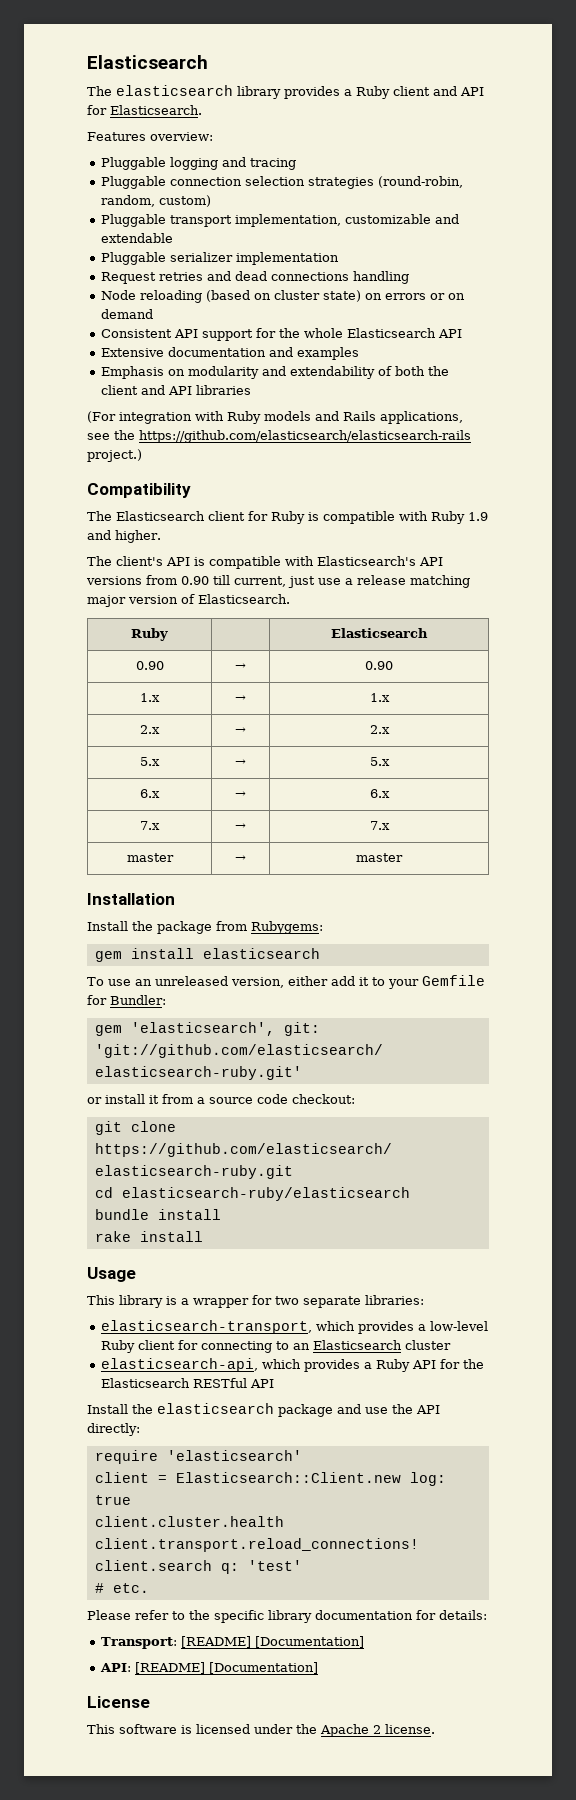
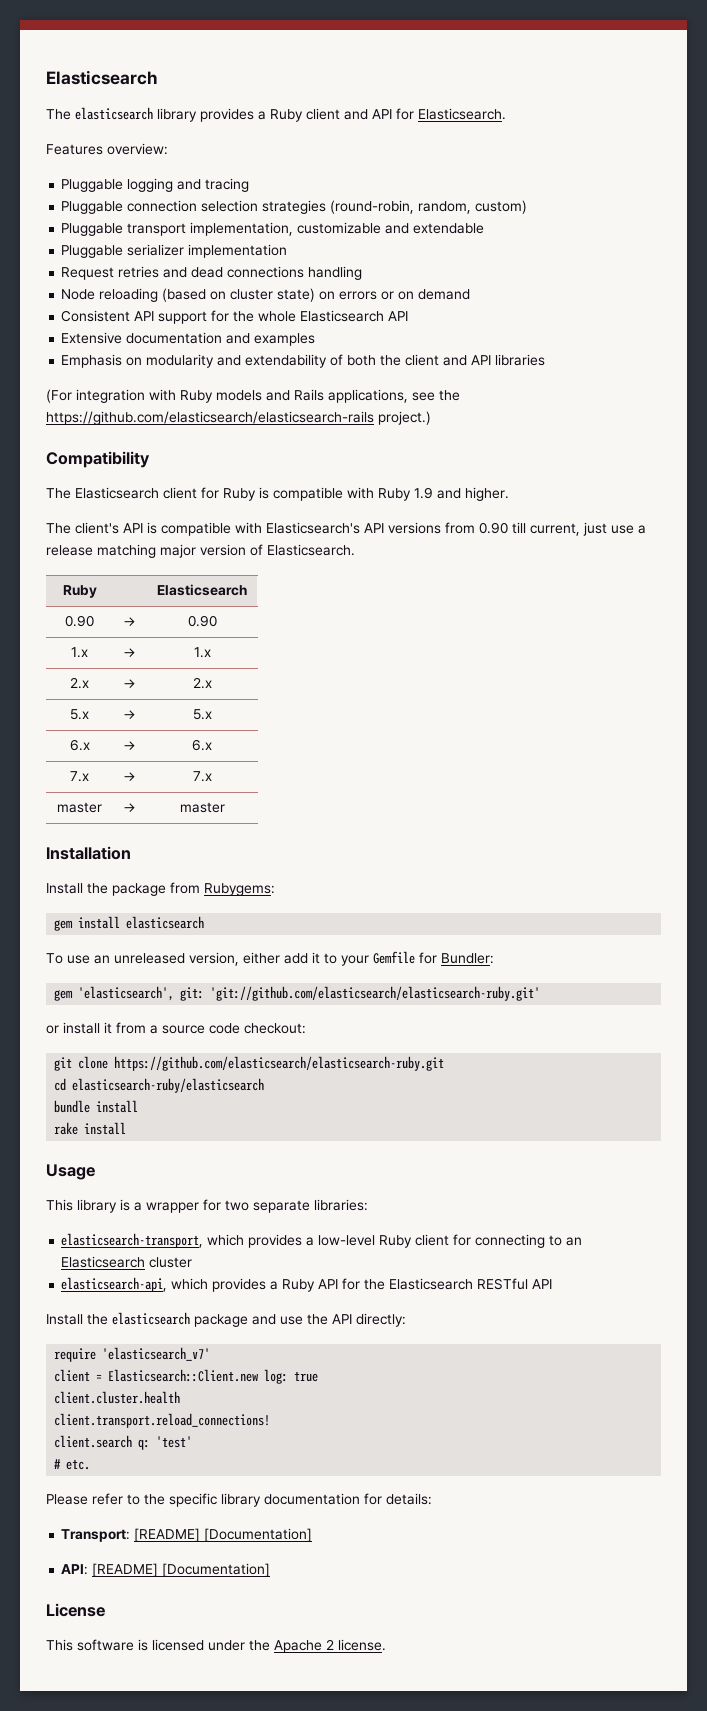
[166,1450,302,1461] 'elasticsearch' -> [102,1347,211,1361] 'elasticsearch_v7'

